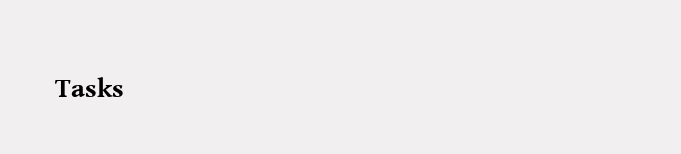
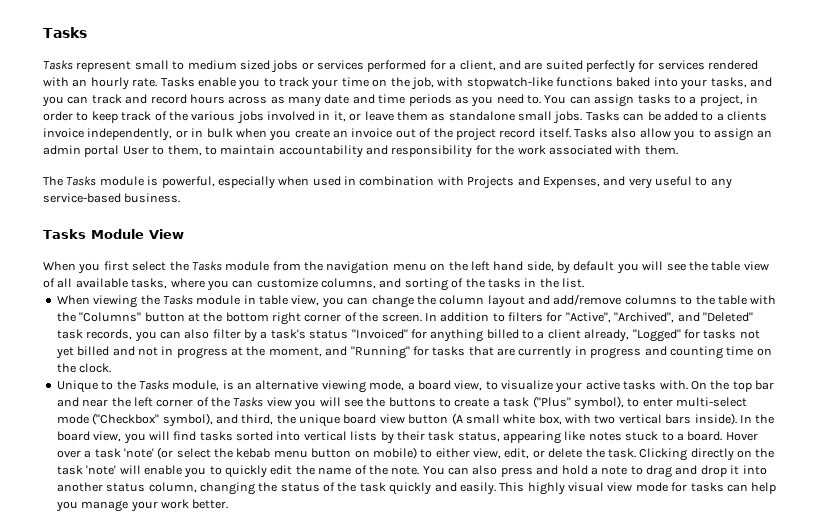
[55,77,124,97] Tasks -> [43,27,87,38] [43,60,759,73] [43,77,772,90] [42,94,758,107] [43,111,767,124] [43,128,773,141] [43,145,678,158] [43,176,732,189] [43,193,181,203] [43,229,184,239] [43,261,769,274] [43,278,584,291] [56,294,777,308] [56,312,753,325] [56,329,760,342] [55,346,772,359] [56,363,112,373] [56,380,774,393] [56,396,747,410] [56,413,775,427] [56,431,758,444] [56,447,775,461] [56,465,767,478] [56,482,777,495] [55,499,229,512] Tasks // Tasks represent small to medium sized jobs or services performed for a client, and are suited perfectly for services rendered with an hourly rate. Tasks enable you to track your time on the job, with stopwatch-like functions baked into your tasks, and you can track and record hours across as many date and time periods as you need to. You can assign tasks to a project, in order to keep track of the various jobs involved in it, or leave them as standalone small jobs. Tasks can be added to a clients invoice independently, or in bulk when you create an invoice out of the project record itself. Tasks also allow you to assign an admin portal User to them, to maintain accountability and responsibility for the work associated with them. // The Tasks module is powerful, especially when used in combination with Projects and Expenses, and very useful to any service-based business. // Tasks Module View // When you first select the Tasks module from the navigation menu on the left hand side, by default you will see the table view of all available tasks, where you can customize columns, and sorting of the tasks in the list. // When viewing the Tasks module in table view, you can change the column layout and add/remove columns to the table with the "Columns" button at the bottom right corner of the screen. In addition to filters for "Active", "Archived", and "Deleted" task records, you can also filter by a task's status "Invoiced" for anything billed to a client already, "Logged" for tasks not yet billed and not in progress at the moment, and "Running" for tasks that are currently in progress and counting time on the clock. // Unique to the Tasks module, is an alternative viewing mode, a board view, to visualize your active tasks with. On the top bar and near the left corner of the Tasks view you will see the buttons to create a task ("Plus" symbol), to enter multi-select mode ("Checkbox" symbol), and third, the unique board view button (A small white box, with two vertical bars inside). In the board view, you will find tasks sorted into vertical lists by their task status, appearing like notes stuck to a board. Hover over a task 'note' (or select the kebab menu button on mobile) to either view, edit, or delete the task. Clicking directly on the task 'note' will enable you to quickly edit the name of the note. You can also press and hold a note to drag and drop it into another status column, changing the status of the task quickly and easily. This highly visual view mode for tasks can help you manage your work better.

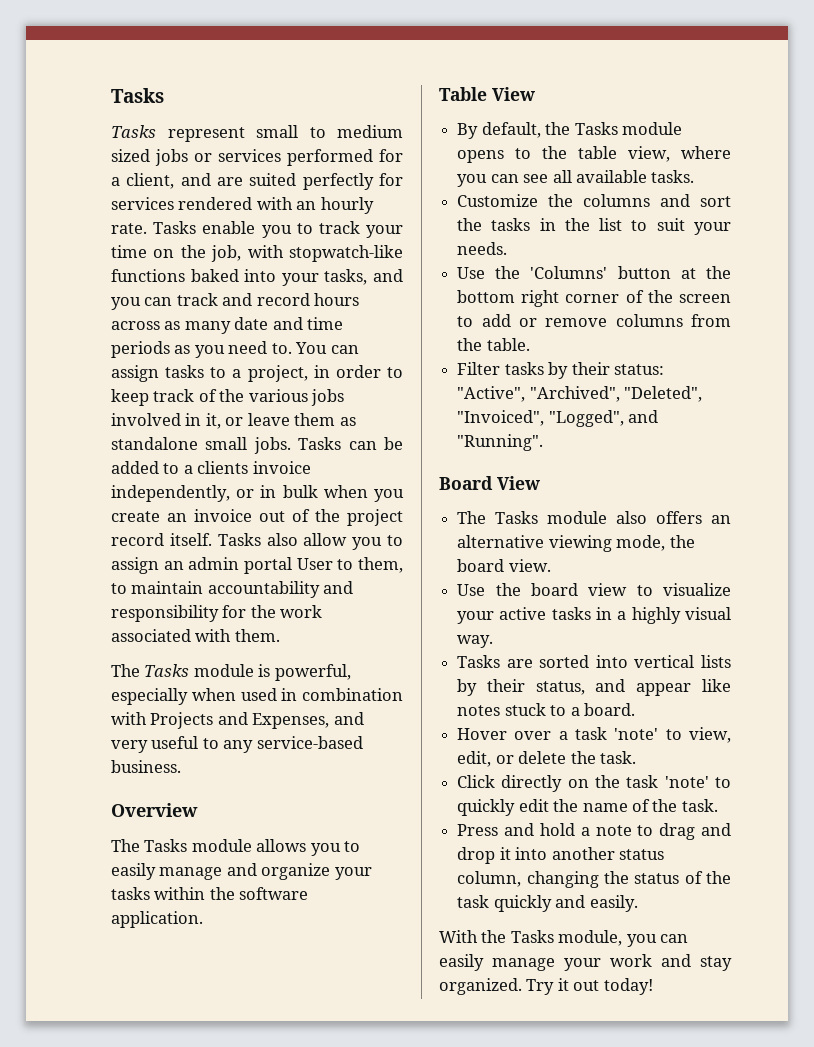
[43,229,184,239] [43,261,769,274] [43,278,584,291] [56,294,777,308] [56,312,142,322] Tasks Module View // When you first select the Tasks module from the navigation menu on the left hand side, by default you will see the table view of all available tasks, where you can customize columns, and sorting of the tasks in the list. // When viewing the Tasks module in table view, you can change the column layout and add/remove columns to the table with the "Columns" -> [111,803,198,817] [111,839,361,856] [111,863,372,880] [111,887,309,900] [111,911,203,928] [439,87,535,101] [457,122,682,139] [457,146,731,163] [457,170,695,187] [457,194,731,207] [457,218,731,235] [457,242,508,255] [457,266,608,279] Overview // The Tasks module allows you to easily manage and organize your tasks within the software application. // Table View // By default, the Tasks module opens to the table view, where you can see all available tasks. // Customize the columns and sort the tasks in the list to suit your needs. // Use the 'Columns'
[381,312,753,323] [56,329,760,342] [55,346,772,359] [56,363,112,373] [56,380,483,393] screen. In addition to filters for "Active", "Archived", and "Deleted" task records, you can also filter by a task's status "Invoiced" for anything billed to a client already, "Logged" for tasks not yet billed and not in progress at the moment, and "Running" for tasks that are currently in progress and counting time on the clock. // Unique to the Tasks module, is an alternative viewing mode, a board view, -> [679,294,732,303] [457,314,731,327] [457,338,530,351] [457,362,664,379] [457,386,703,402] [457,410,659,427] [457,434,544,451] [439,476,540,490] [457,511,731,524] [457,535,695,552] [457,559,551,572] [457,583,628,596] screen to add or remove columns from the table. // Filter tasks by their status: "Active", "Archived", "Deleted", "Invoiced", "Logged", and "Running". // Board View // The Tasks module also offers an alternative viewing mode, the board view. // Use the board view
[659,380,774,392] [56,396,747,410] [56,413,775,427] [56,431,233,444] with. On the top bar and near the left corner of the Tasks view you will see the buttons to create a task ("Plus" symbol), to enter multi-select mode ("Checkbox" symbol), and third, the unique board view button (A small white box, with two vertical bars inside). In the board view, you will find tasks -> [596,607,731,624] [457,635,494,648] [457,655,533,668] in a highly visual way. // Tasks are
[428,431,561,444] task status, appearing -> [535,679,692,696] status, and appear
(723, 436) none -> (635, 709) //
[157,447,470,459] (or select the kebab menu button on mobile) to either -> [665,729,682,740] to
[639,448,688,461] Clicking -> [457,775,496,788] // Click
[119,465,207,478] will enable you -> (709, 782) none
[391,465,533,477] note. You can also press -> [681,799,718,812] [457,824,499,836] task. // Press
[499,482,777,495] [55,499,229,512] This highly visual view mode for tasks can help you manage your work better. -> [439,930,689,947] [439,954,732,971] [439,978,653,995] // With the Tasks module, you can easily manage your work and stay organized. Try it out today!

